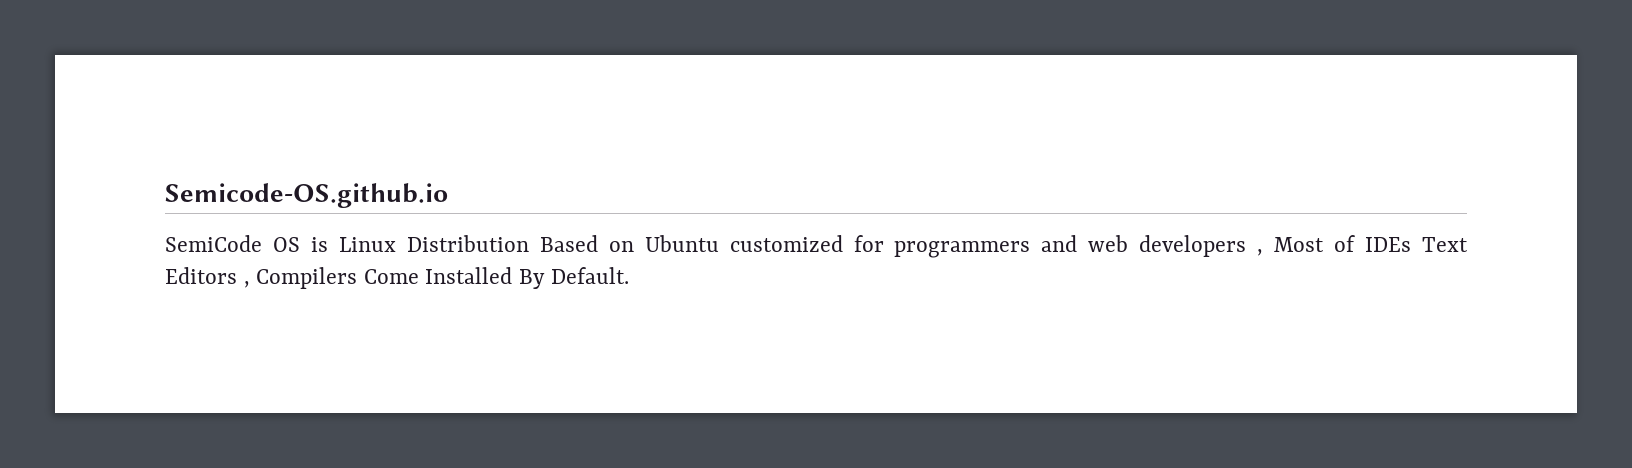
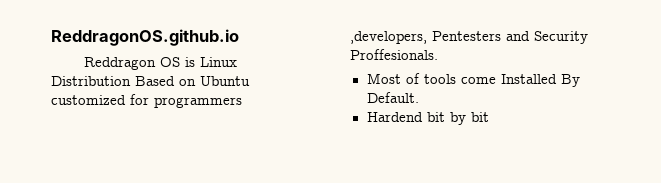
[165,183,448,208] [165,235,262,252] Semicode-OS.github.io // SemiCode -> [51,29,239,46] [84,57,157,70] ReddragonOS.github.io // Reddragon
[1041,235,1468,257] [165,267,419,289] and web developers , Most of IDEs Text Editors , Compilers Come -> [350,31,588,44] [350,49,438,60] [366,73,496,84] ,developers, Pentesters and Security Proffesionals. // Most of tools come
(629, 275) none -> [366,112,489,125] // Hardend bit by bit

